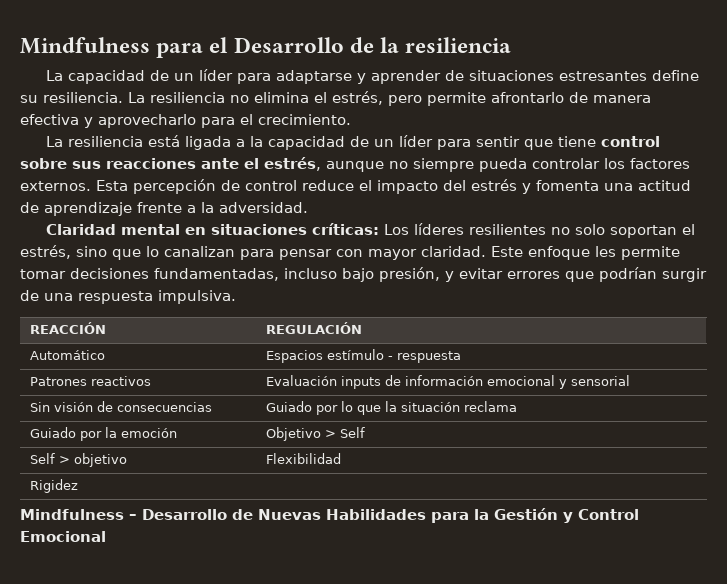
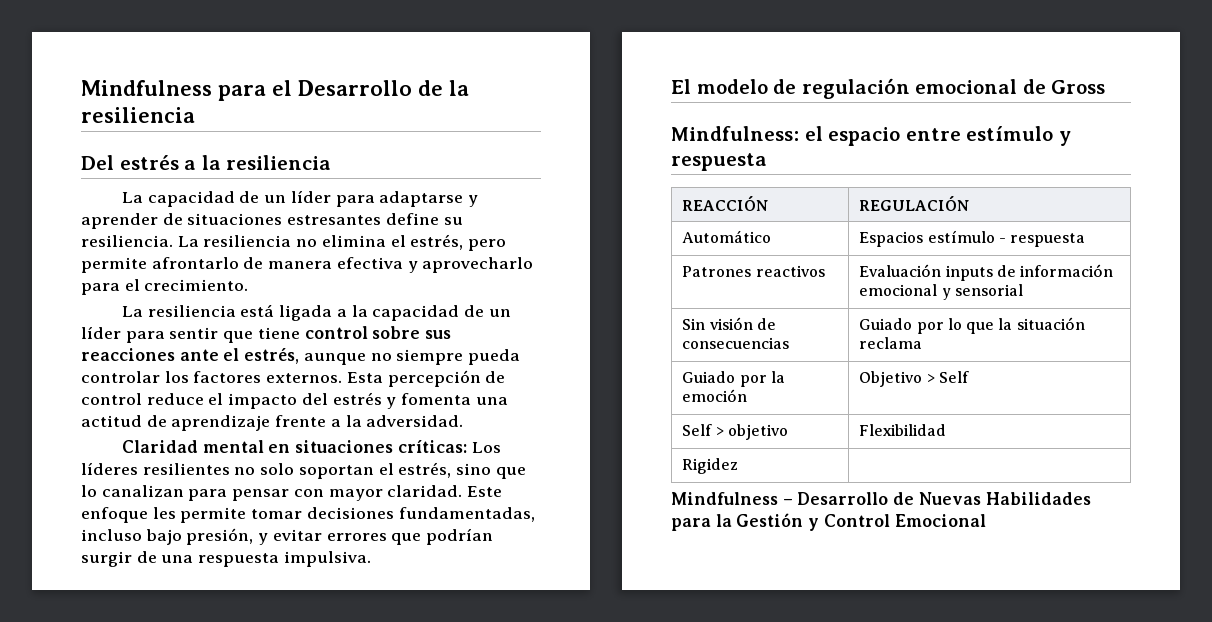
(512, 45) none -> [81,155,332,170] // Del estrés a la resiliencia
(236, 297) none -> [671,78,1106,99] [671,126,1071,146] [671,153,767,171] // El modelo de regulación emocional de Gross // Mindfulness: el espacio entre estímulo y respuesta

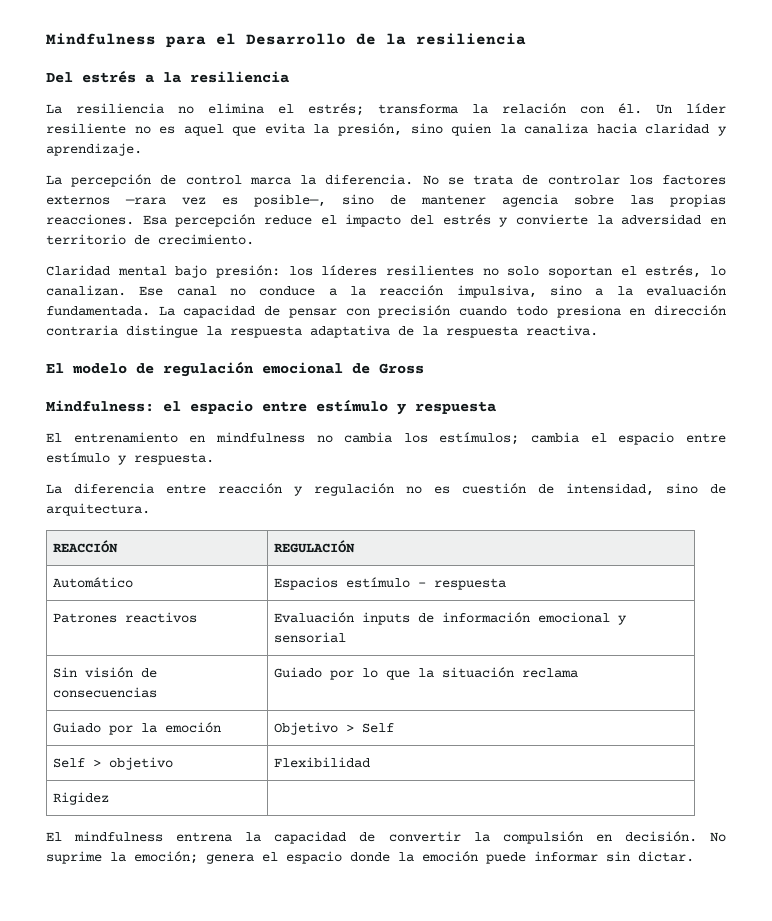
[147,190,479,207] [81,213,463,229] [81,234,507,251] [81,257,534,273] [81,279,249,295] [121,304,511,321] [81,326,452,343] [81,347,521,365] [81,370,506,387] [81,393,142,405] capacidad de un líder para adaptarse y aprender de situaciones estresantes define su resiliencia. La resiliencia no elimina el estrés, pero permite afrontarlo de manera efectiva y aprovecharlo para el crecimiento. // La resiliencia está ligada a la capacidad de un líder para sentir que tiene control sobre sus reacciones ante el estrés, aunque no siempre pueda controlar los factores externos. Esta percepción de control -> [76,103,726,116] [46,123,727,136] [46,143,142,156] [46,174,726,187] [46,194,726,207] [46,214,256,227] resiliencia no elimina el estrés; transforma la relación con él. Un líder resiliente no es aquel que evita la presión, sino quien la canaliza hacia claridad y aprendizaje. // La percepción de control marca la diferencia. No se trata de controlar los factores externos —rara vez es posible—, sino de mantener agencia sobre las propias reacciones. Esa percepción
[401,393,508,405] [81,415,464,431] [121,440,501,453] fomenta una actitud de aprendizaje frente a la adversidad. // Claridad mental en situaciones críticas: Los -> [516,214,726,225] [46,234,254,245] [46,265,313,278] convierte la adversidad en territorio de crecimiento. // Claridad mental bajo presión: los
[456,463,526,479] [81,485,503,501] [81,507,535,523] [81,528,494,545] [81,551,371,567] sino que lo canalizan para pensar con mayor claridad. Este enfoque les permite tomar decisiones fundamentadas, incluso bajo presión, y evitar errores que podrían surgir de una respuesta impulsiva. -> [709,266,726,276] [46,285,727,298] [46,305,727,318] [46,325,598,338] lo canalizan. Ese canal no conduce a la reacción impulsiva, sino a la evaluación fundamentada. La capacidad de pensar con precisión cuando todo presiona en dirección contraria distingue la respuesta adaptativa de la respuesta reactiva.
(767, 162) none -> [46,432,726,445] [46,452,214,465] [46,483,726,496] [46,503,150,516] // El entrenamiento en mindfulness no cambia los estímulos; cambia el espacio entre estímulo y respuesta. // La diferencia entre reacción y regulación no es cuestión de intensidad, sino de arquitectura.
[671,492,1091,505] [671,513,986,531] Mindfulness – Desarrollo de Nuevas Habilidades para la Gestión y Control Emocional -> [46,831,726,844] [46,851,694,864] El mindfulness entrena la capacidad de convertir la compulsión en decisión. No suprime la emoción; genera el espacio donde la emoción puede informar sin dictar.

